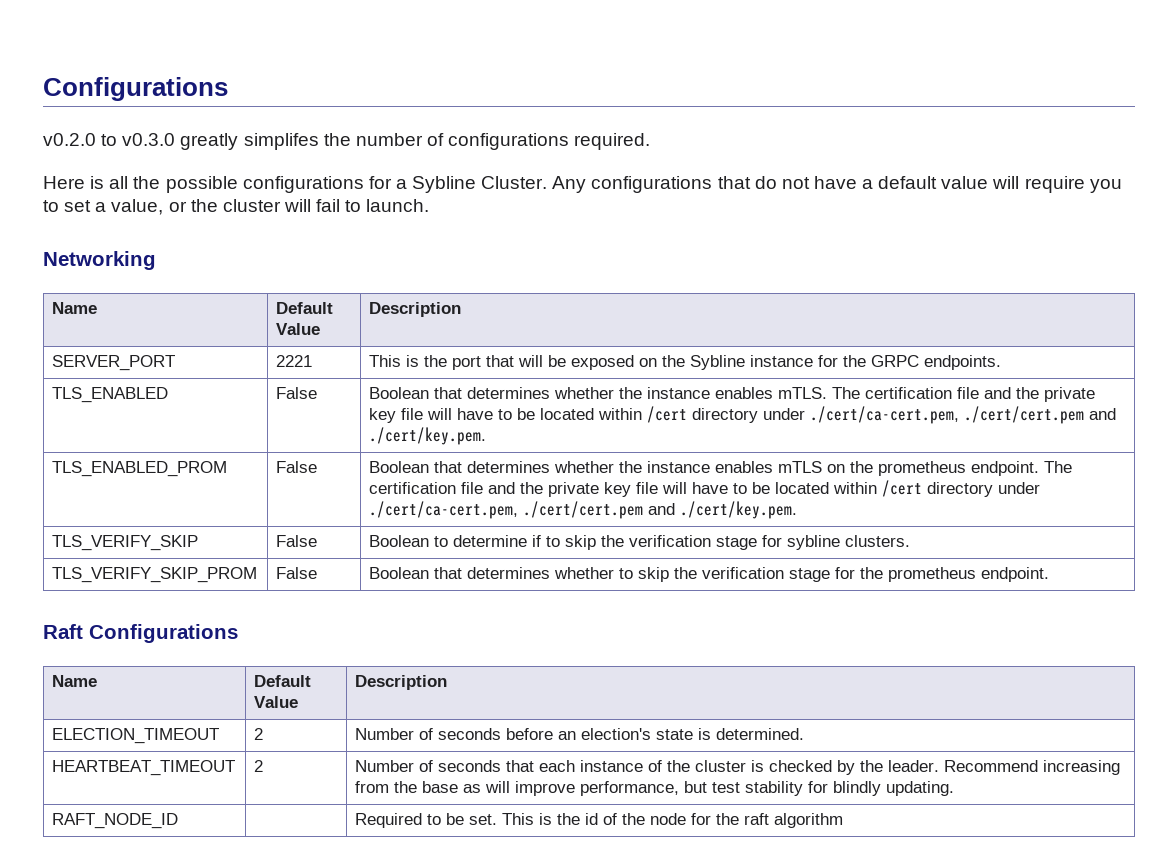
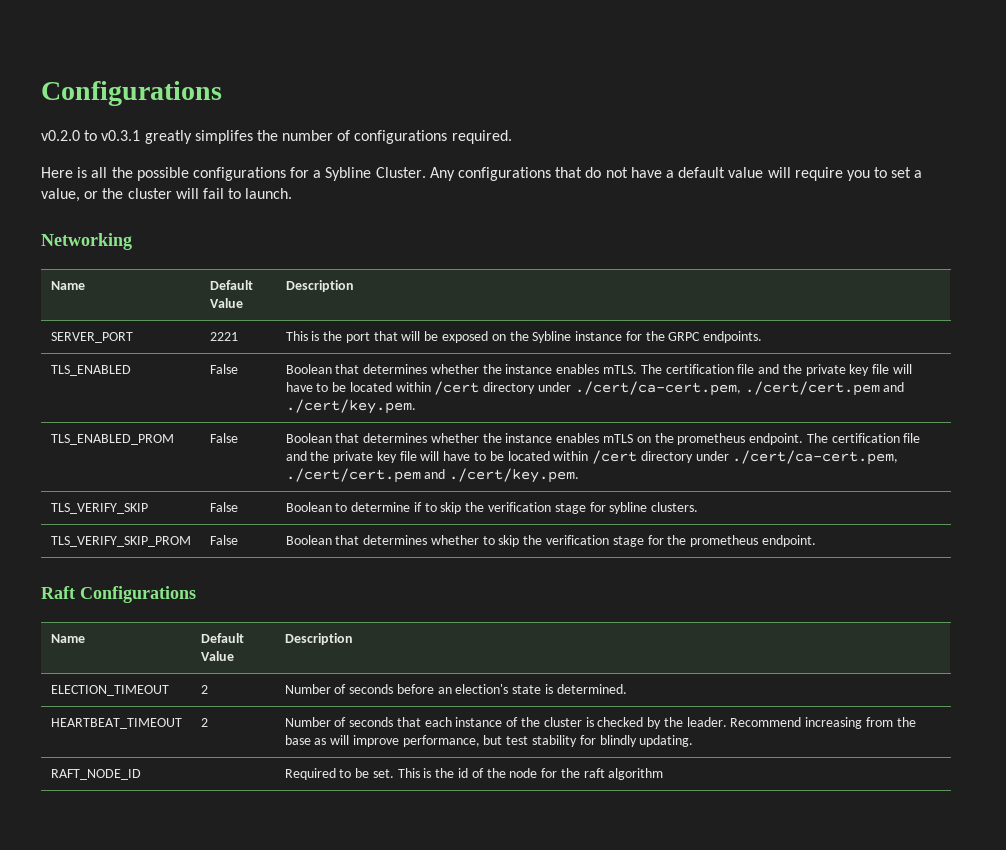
[122,133,176,146] v0.3.0 -> [101,130,141,141] v0.3.1

